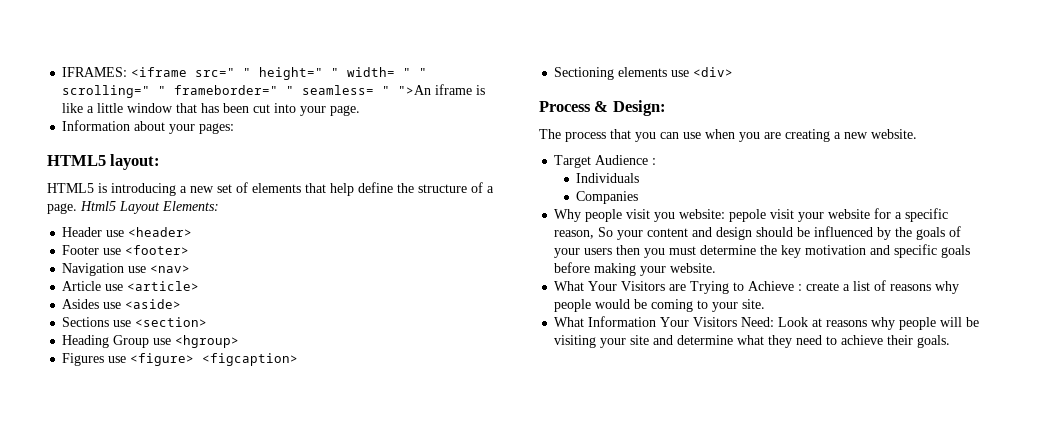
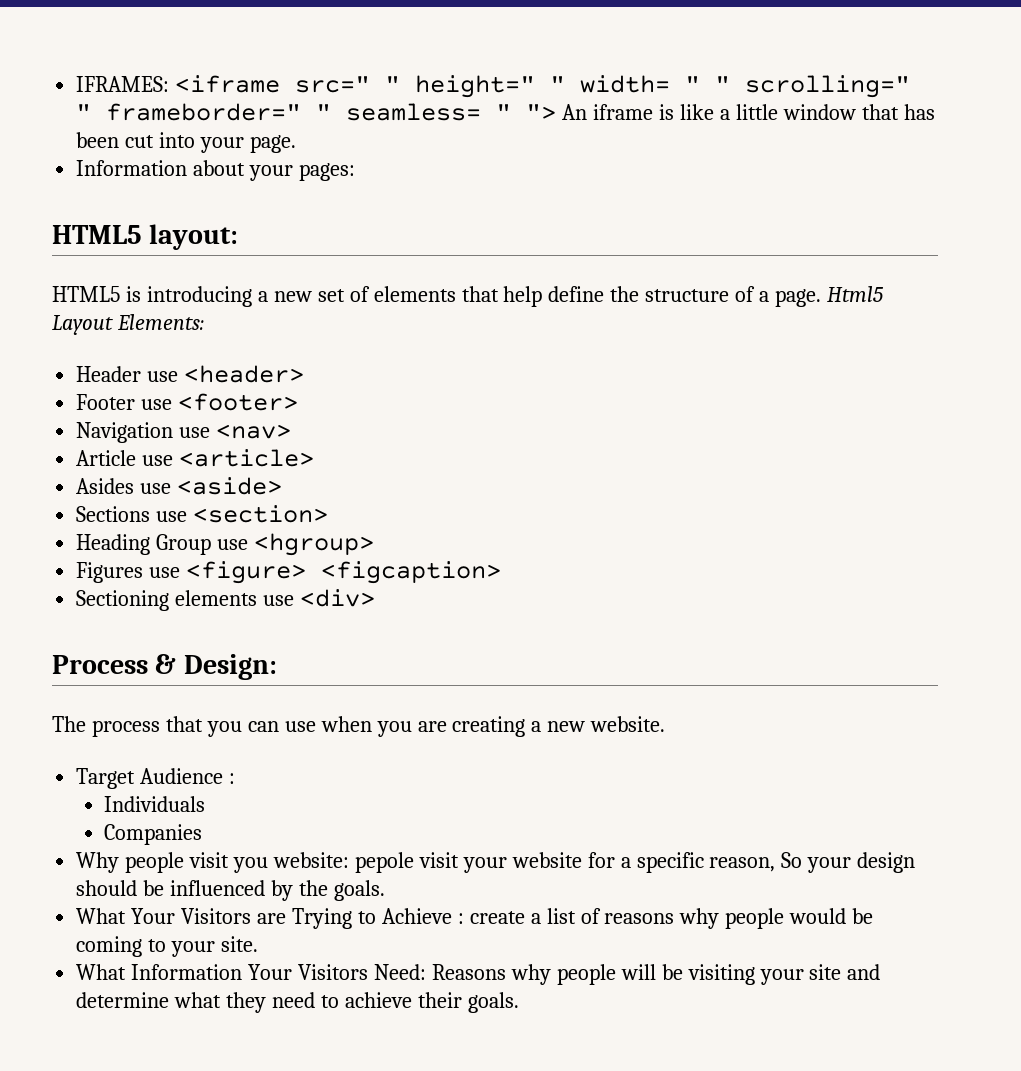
[398,85,432,95] ">An -> [526,104,588,120] "> An
[647,227,713,237] content and -> (852, 865) none
[916,226,962,240] [554,244,971,258] [554,262,717,276] goals of your users then you must determine the key motivation and specific goals before making your website. -> [333,880,385,901] goals.
[778,317,868,327] Look at reasons -> [431,964,506,980] Reasons

